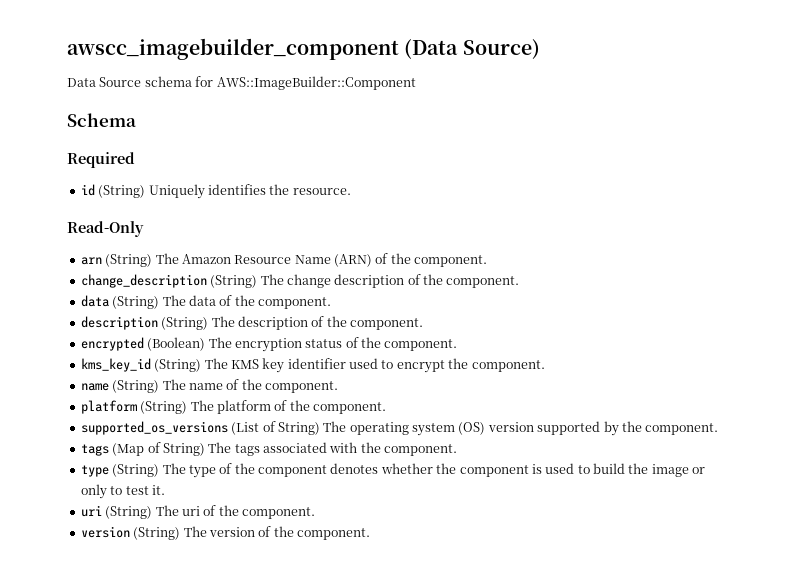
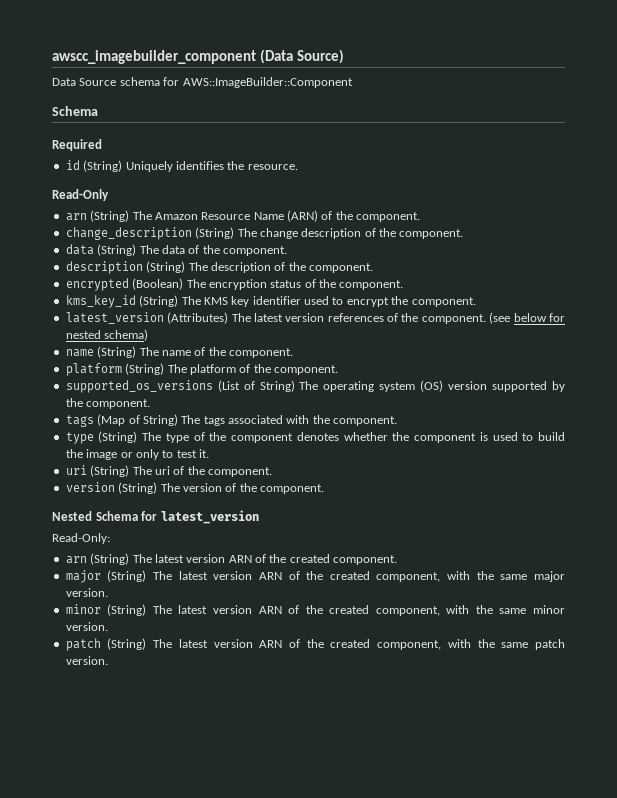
(545, 366) none -> [65,312,565,324] [65,329,149,341] // latest_version (Attributes) The latest version references of the component. (see below for nested schema)
(370, 534) none -> [52,510,259,524] [52,533,110,544] [65,553,398,565] [65,570,565,583] [65,588,108,597] [65,604,566,616] [65,622,108,631] [65,638,565,651] [65,656,108,665] // Nested Schema for latest_version // Read-Only: // arn (String) The latest version ARN of the created component. // major (String) The latest version ARN of the created component, with the same major version. // minor (String) The latest version ARN of the created component, with the same minor version. // patch (String) The latest version ARN of the created component, with the same patch version.

